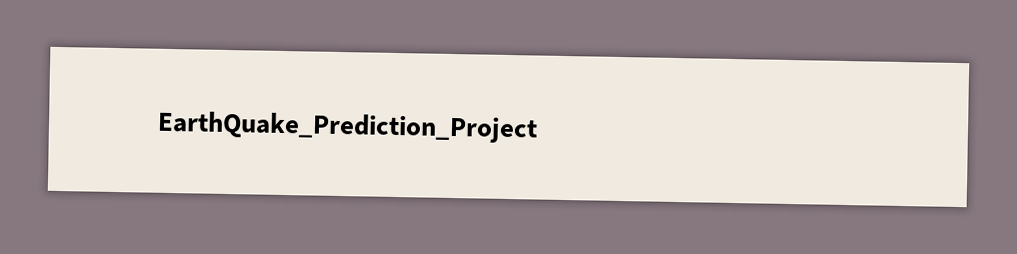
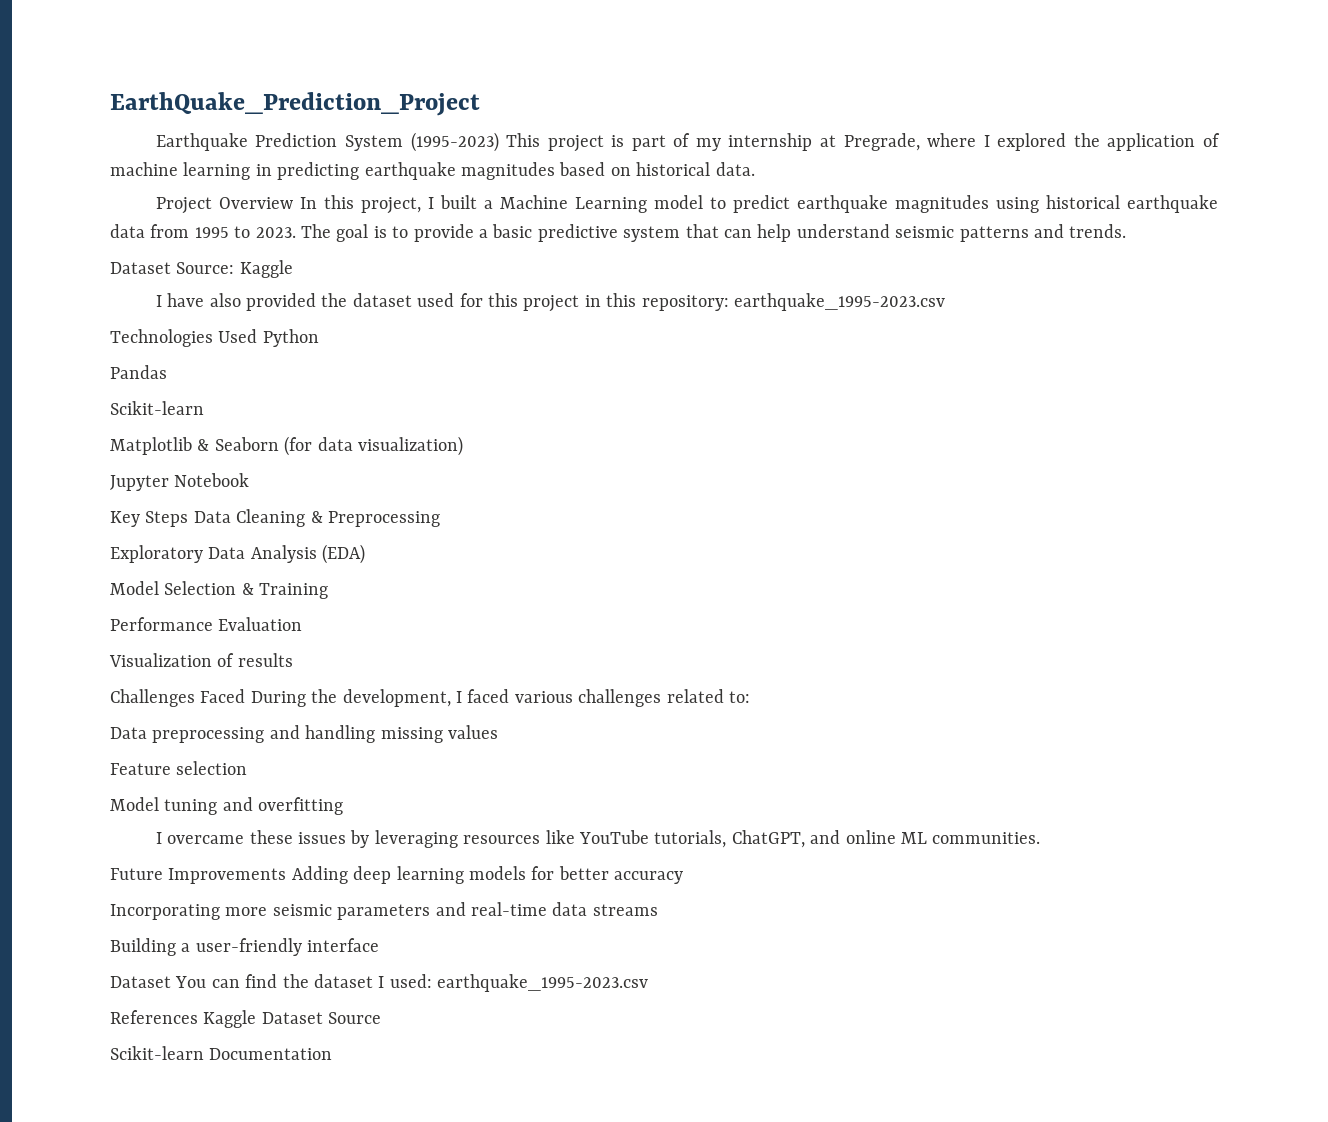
(538, 127) none -> [155,132,1221,152] [110,162,755,180] [155,195,1219,214] [110,224,1127,242] [110,260,293,278] [155,293,946,312] [110,329,319,347] [110,365,167,379] [110,401,204,415] [110,436,463,456] [110,473,250,491] [110,509,440,527] [110,544,366,564] [110,581,329,599] [110,617,303,631] [109,653,293,667] [110,689,750,707] [110,725,498,743] [110,761,248,775] [110,797,344,815] [155,830,1041,848] [110,866,684,884] [110,902,658,920] [110,938,380,956] [110,974,649,992] [110,1010,382,1028] [110,1046,333,1060] // Earthquake Prediction System (1995-2023) This project is part of my internship at Pregrade, where I explored the application of machine learning in predicting earthquake magnitudes based on historical data. // Project Overview In this project, I built a Machine Learning model to predict earthquake magnitudes using historical earthquake data from 1995 to 2023. The goal is to provide a basic predictive system that can help understand seismic patterns and trends. // Dataset Source: Kaggle // I have also provided the dataset used for this project in this repository: earthquake_1995-2023.csv // Technologies Used Python // Pandas // Scikit-learn // Matplotlib & Seaborn (for data visualization) // Jupyter Notebook // Key Steps Data Cleaning & Preprocessing // Exploratory Data Analysis (EDA) // Model Selection & Training // Performance Evaluation // Visualization of results // Challenges Faced During the development, I faced various challenges related to: // Data preprocessing and handling missing values // Feature selection // Model tuning and overfitting // I overcame these issues by leveraging resources like YouTube tutorials, ChatGPT, and online ML communities. // Future Improvements Adding deep learning models for better accuracy // Incorporating more seismic parameters and real-time data streams // Building a user-friendly interface // Dataset You can find the dataset I used: earthquake_1995-2023.csv // References Kaggle Dataset Source // Scikit-learn Documentation

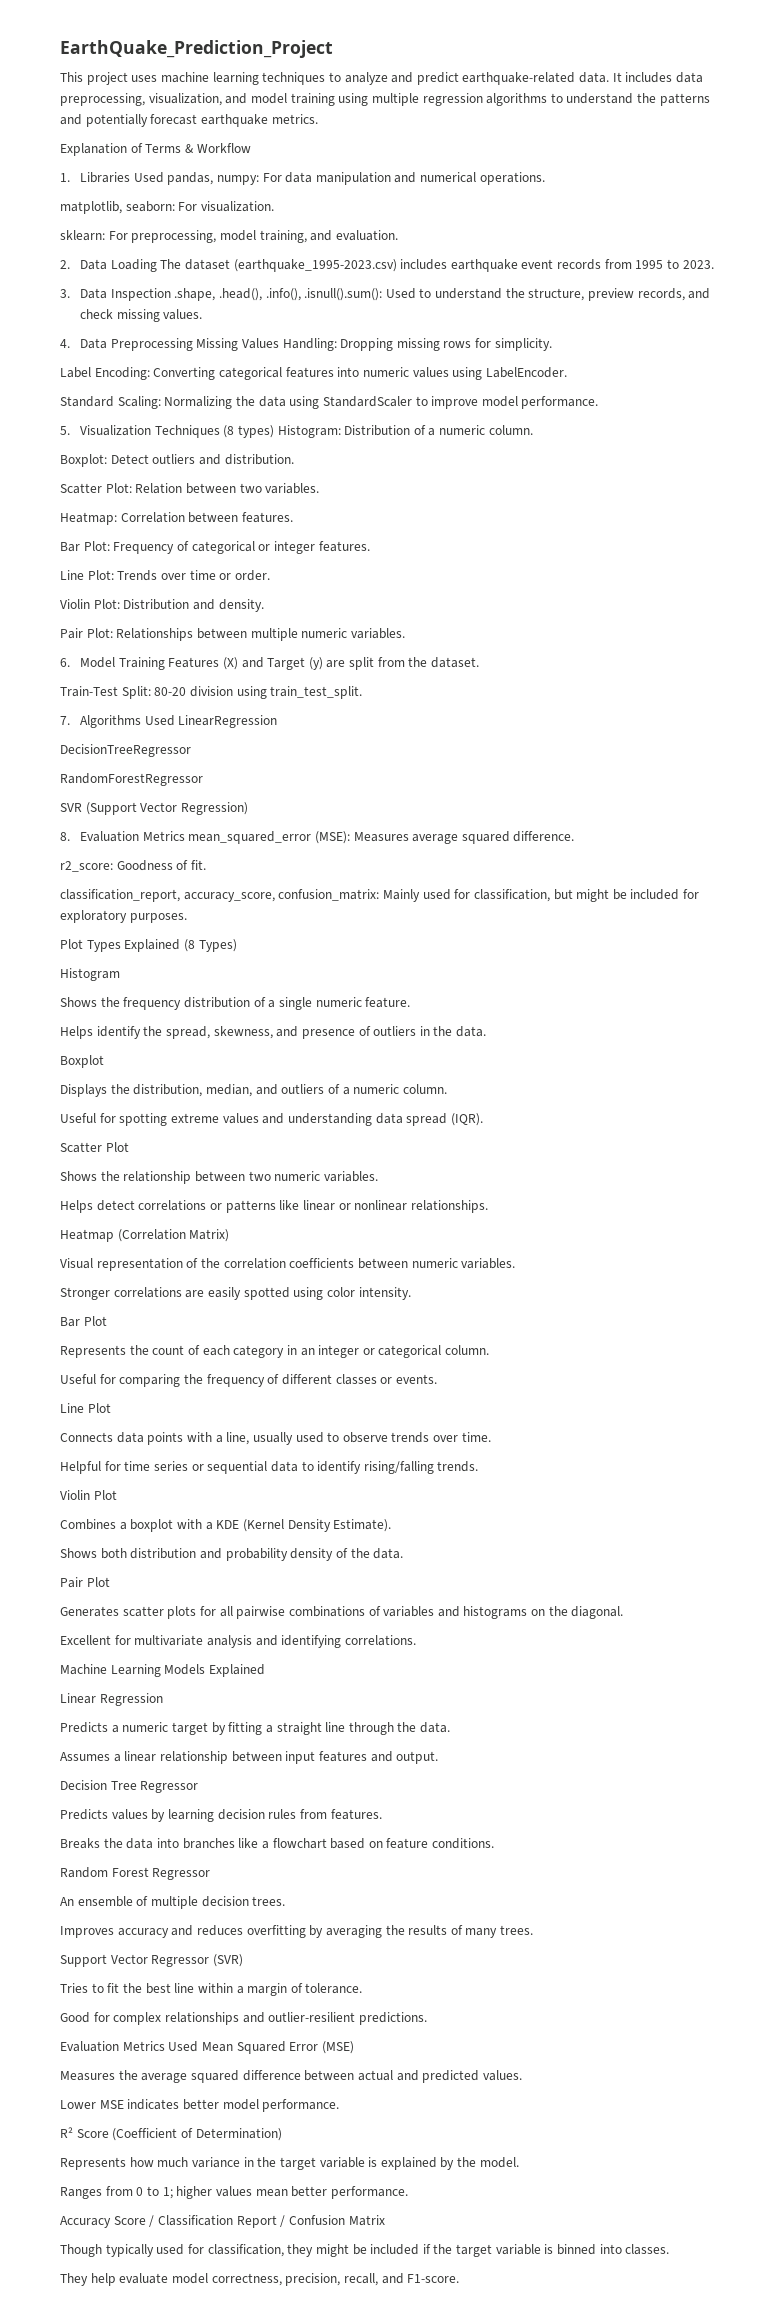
[155,132,1221,152] [110,162,755,180] [155,195,1219,214] [110,224,1127,242] [110,260,293,278] [155,293,946,312] [110,329,319,347] [110,365,167,379] [110,401,204,415] [110,436,463,456] [110,473,250,491] [110,509,440,527] [110,544,366,564] [110,581,329,599] [110,617,303,631] [109,653,293,667] [110,689,750,707] [110,725,498,743] [110,761,248,775] [110,797,344,815] [155,830,1041,848] [110,866,684,884] [110,902,658,920] [110,938,380,956] [110,974,649,992] [110,1010,382,1028] [110,1046,333,1060] Earthquake Prediction System (1995-2023) This project is part of my internship at Pregrade, where I explored the application of machine learning in predicting earthquake magnitudes based on historical data. // Project Overview In this project, I built a Machine Learning model to predict earthquake magnitudes using historical earthquake data from 1995 to 2023. The goal is to provide a basic predictive system that can help understand seismic patterns and trends. // Dataset Source: Kaggle // I have also provided the dataset used for this project in this repository: earthquake_1995-2023.csv // Technologies Used Python // Pandas // Scikit-learn // Matplotlib & Seaborn (for data visualization) // Jupyter Notebook // Key Steps Data Cleaning & Preprocessing // Exploratory Data Analysis (EDA) // Model Selection & Training // Performance Evaluation // Visualization of results // Challenges Faced During the development, I faced various challenges related to: // Data preprocessing and handling missing values // Feature selection // Model tuning and overfitting // I overcame these issues by leveraging resources like YouTube tutorials, ChatGPT, and online ML communities. // Future Improvements Adding deep learning models for better accuracy // Incorporating more seismic parameters and real-time data streams // Building a user-friendly interface // Dataset You can find the dataset I used: earthquake_1995-2023.csv // References Kaggle Dataset Source // Scikit-learn Documentation -> [60,72,704,85] [60,93,710,106] [60,114,318,127] [60,143,251,156] [60,172,545,185] [60,201,274,214] [60,230,398,243] [60,259,714,272] [60,288,711,301] [79,309,203,322] [60,338,552,351] [60,367,567,380] [60,396,599,409] [60,425,533,438] [60,454,294,467] [60,483,320,494] [60,512,293,525] [60,541,370,554] [60,570,270,581] [60,599,264,612] [60,628,405,641] [60,657,480,670] [60,686,363,699] [60,715,278,728] [60,744,191,757] [60,773,203,786] [60,802,248,815] [60,831,575,844] [60,860,206,872] [60,889,700,902] [60,910,187,923] [60,939,237,952] [60,968,120,981] [60,997,411,1010] [60,1026,487,1039] [60,1055,104,1068] [60,1084,447,1097] [60,1113,483,1126] [60,1142,129,1153] [60,1171,378,1184] [60,1200,488,1213] [60,1229,230,1242] [60,1258,516,1271] [60,1287,411,1300] [60,1316,107,1327] [60,1345,490,1358] [60,1374,437,1387] [60,1403,111,1413] [60,1432,491,1445] [60,1461,479,1474] [60,1490,117,1500] [60,1519,392,1532] [60,1548,404,1561] [60,1577,110,1588] [60,1606,624,1619] [60,1635,416,1648] [60,1664,265,1677] [60,1693,163,1706] [60,1722,451,1735] [60,1751,439,1764] [60,1780,199,1793] [60,1809,382,1822] [60,1838,495,1849] [60,1867,211,1880] [60,1896,286,1909] [60,1925,534,1938] [60,1954,243,1967] [60,1983,363,1996] [60,2012,427,2025] [60,2041,354,2054] [60,2070,522,2083] [60,2099,340,2112] [60,2127,282,2141] [60,2157,519,2170] [60,2186,408,2199] [60,2215,385,2228] [60,2244,670,2257] [60,2273,460,2286] This project uses machine learning techniques to analyze and predict earthquake-related data. It includes data preprocessing, visualization, and model training using multiple regression algorithms to understand the patterns and potentially forecast earthquake metrics. // Explanation of Terms & Workflow // 1. Libraries Used pandas, numpy: For data manipulation and numerical operations. // matplotlib, seaborn: For visualization. // sklearn: For preprocessing, model training, and evaluation. // 2. Data Loading The dataset (earthquake_1995-2023.csv) includes earthquake event records from 1995 to 2023. // 3. Data Inspection .shape, .head(), .info(), .isnull().sum(): Used to understand the structure, preview records, and check missing values. // 4. Data Preprocessing Missing Values Handling: Dropping missing rows for simplicity. // Label Encoding: Converting categorical features into numeric values using LabelEncoder. // Standard Scaling: Normalizing the data using StandardScaler to improve model performance. // 5. Visualization Techniques (8 types) Histogram: Distribution of a numeric column. // Boxplot: Detect outliers and distribution. // Scatter Plot: Relation between two variables. // Heatmap: Correlation between features. // Bar Plot: Frequency of categorical or integer features. // Line Plot: Trends over time or order. // Violin Plot: Distribution and density. // Pair Plot: Relationships between multiple numeric variables. // 6. Model Training Features (X) and Target (y) are split from the dataset. // Train-Test Split: 80-20 division using train_test_split. // 7. Algorithms Used LinearRegression // DecisionTreeRegressor // RandomForestRegressor // SVR (Support Vector Regression) // 8. Evaluation Metrics mean_squared_error (MSE): Measures average squared difference. // r2_score: Goodness of fit. // classification_report, accuracy_score, confusion_matrix: Mainly used for classification, but might be included for exploratory purposes. // Plot Types Explained (8 Types) // Histogram // Shows the frequency distribution of a single numeric feature. // Helps identify the spread, skewness, and presence of outliers in the data. // Boxplot // Displays the distribution, median, and outliers of a numeric column. // Useful for spotting extreme values and understanding data spread (IQR). // Scatter Plot // Shows the relationship between two numeric variables. // Helps detect correlations or patterns like linear or nonlinear relationships. // Heatmap (Correlation Matrix) // Visual representation of the correlation coefficients between numeric variables. // Stronger correlations are easily spotted using color intensity. // Bar Plot // Represents the count of each category in an integer or categorical column. // Useful for comparing the frequency of different classes or events. // Line Plot // Connects data points with a line, usually used to observe trends over time. // Helpful for time series or sequential data to identify rising/falling trends. // Violin Plot // Combines a boxplot with a KDE (Kernel Density Estimate). // Shows both distribution and probability density of the data. // Pair Plot // Generates scatter plots for all pairwise combinations of variables and histograms on the diagonal. // Excellent for multivariate analysis and identifying correlations. // Machine Learning Models Explained // Linear Regression // Predicts a numeric target by fitting a straight line through the data. // Assumes a linear relationship between input features and output. // Decision Tree Regressor // Predicts values by learning decision rules from features. // Breaks the data into branches like a flowchart based on feature conditions. // Random Forest Regressor // An ensemble of multiple decision trees. // Improves accuracy and reduces overfitting by averaging the results of many trees. // Support Vector Regressor (SVR) // Tries to fit the best line within a margin of tolerance. // Good for complex relationships and outlier-resilient predictions. // Evaluation Metrics Used Mean Squared Error (MSE) // Measures the average squared difference between actual and predicted values. // Lower MSE indicates better model performance. // R² Score (Coefficient of Determination) // Represents how much variance in the target variable is explained by the model. // Ranges from 0 to 1; higher values mean better performance. // Accuracy Score / Classification Report / Confusion Matrix // Though typically used for classification, they might be included if the target variable is binned into classes. // They help evaluate model correctness, precision, recall, and F1-score.

